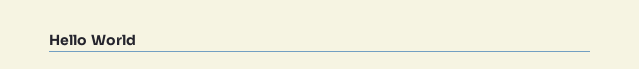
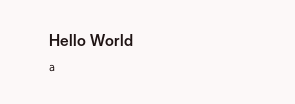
(136, 40) none -> [49,64,55,72] // a

